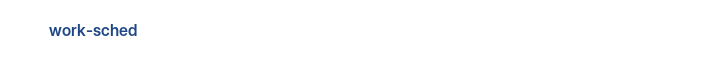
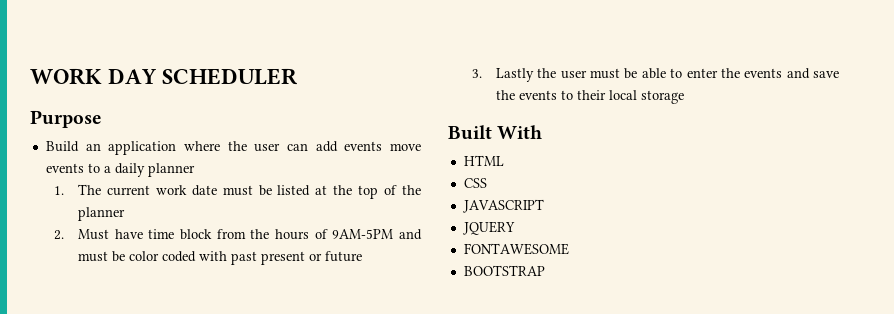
[49,24,137,36] work-sched -> [30,68,298,85] [30,110,102,128] [45,141,421,155] [45,163,195,177] [53,184,421,199] [77,207,125,221] [53,229,422,240] [77,251,362,265] [471,68,840,82] [495,90,684,104] [448,125,543,140] [463,155,504,166] [463,178,487,188] [462,199,544,213] [462,221,515,235] [463,243,569,255] [463,265,545,276] WORK DAY SCHEDULER // Purpose // Build an application where the user can add events move events to a daily planner // 1. The current work date must be listed at the top of the planner // 2. Must have time block from the hours of 9AM-5PM and must be color coded with past present or future // 3. Lastly the user must be able to enter the events and save the events to their local storage // Built With // HTML // CSS // JAVASCRIPT // JQUERY // FONTAWESOME // BOOTSTRAP

